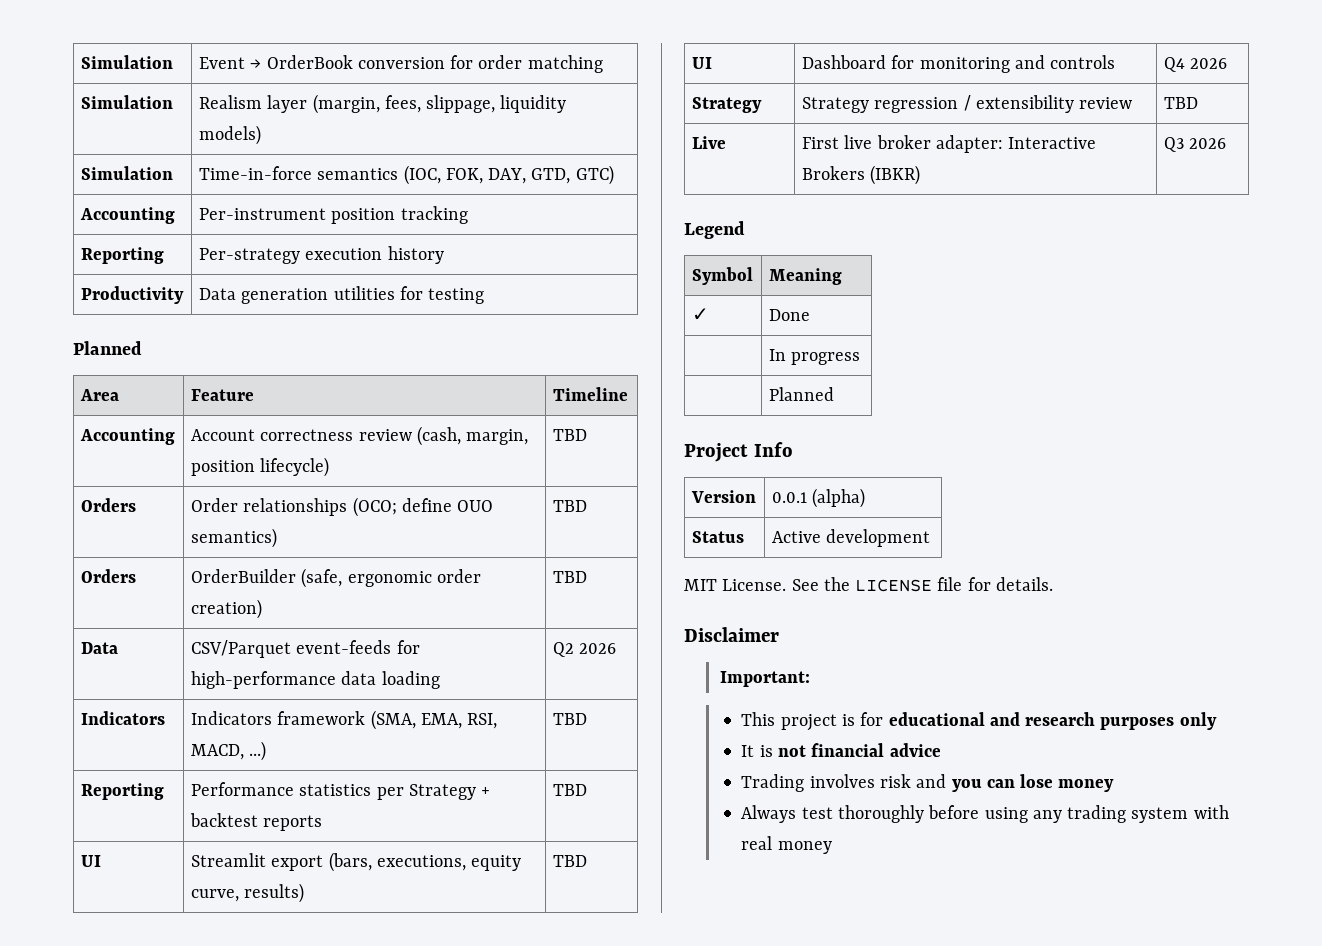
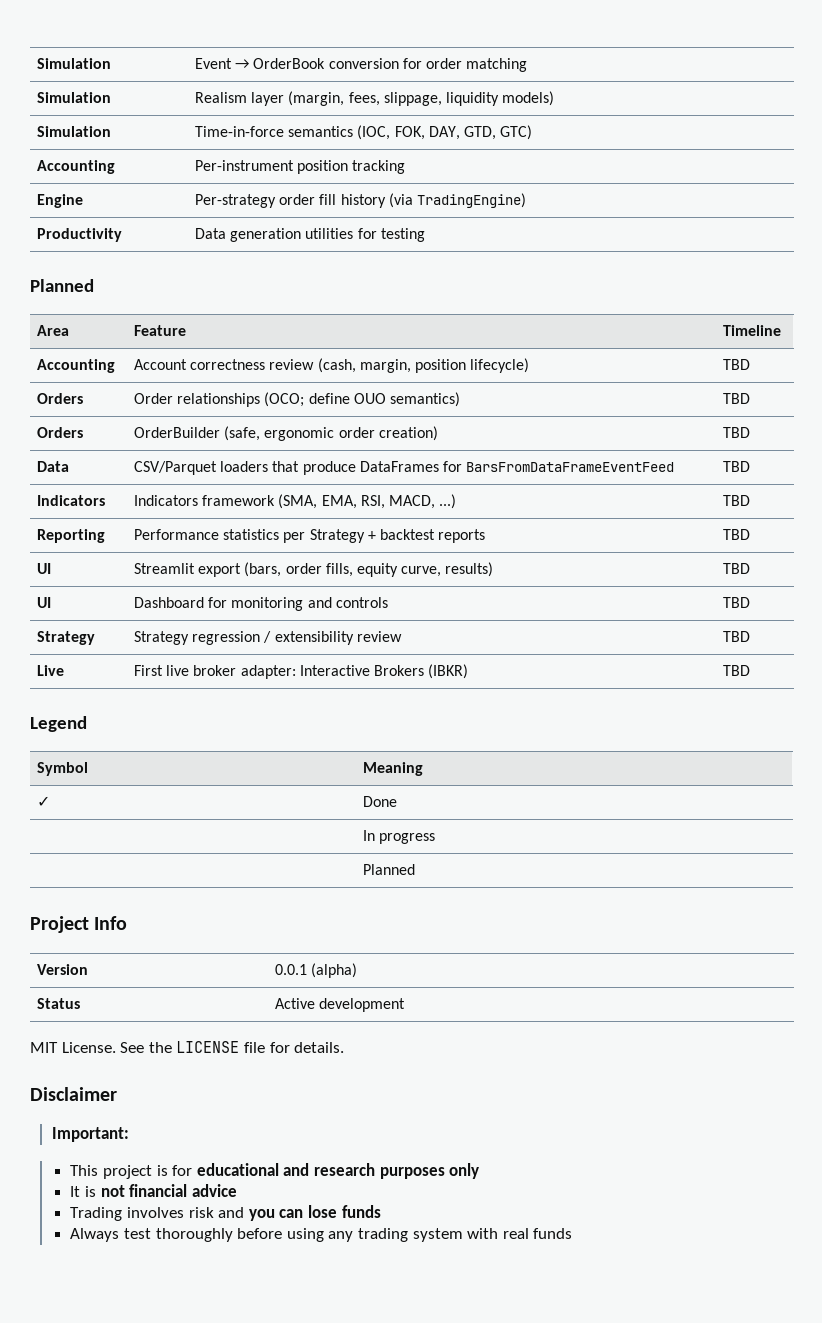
[80,247,164,264] Reporting -> [37,194,84,208] Engine
[305,248,383,260] execution -> [279,194,337,205] order fill
(444, 255) none -> [388,193,527,208] (via TradingEngine)
[296,640,420,654] [190,671,440,689] [552,642,617,657] event-feeds for high-performance data loading | Q2 2026 -> [220,461,675,475] [723,461,751,472] loaders that produce DataFrames for BarsFromDataFrameEventFeed | TBD
[376,855,466,871] executions, -> [285,563,353,577] order fills,
[1163,57,1228,72] Q4 2026 -> [723,597,751,608] TBD
[1163,137,1227,152] Q3 2026 -> [723,665,751,676] TBD
[1058,779,1115,792] money -> [341,1205,381,1218] funds
[777,841,832,854] money -> [533,1228,573,1239] funds

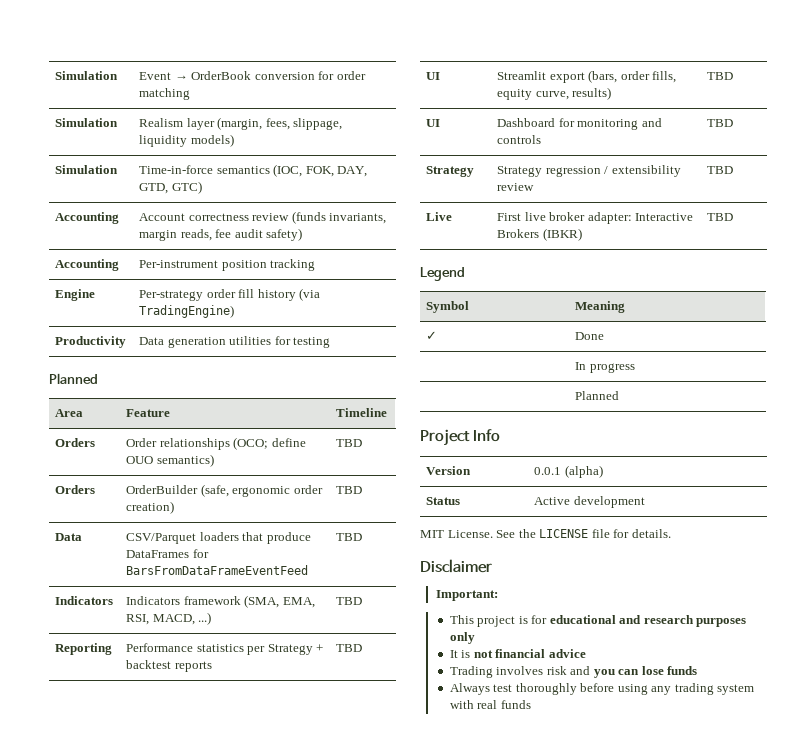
(533, 132) none -> [55,212,120,224] [139,211,387,224] [139,228,303,241] // Accounting | Account correctness review (funds invariants, margin reads, fee audit safety)
[37,359,116,373] [134,358,530,373] [723,359,751,370] // Accounting | Account correctness review (cash, margin, position lifecycle) | TBD -> (388, 412) none

